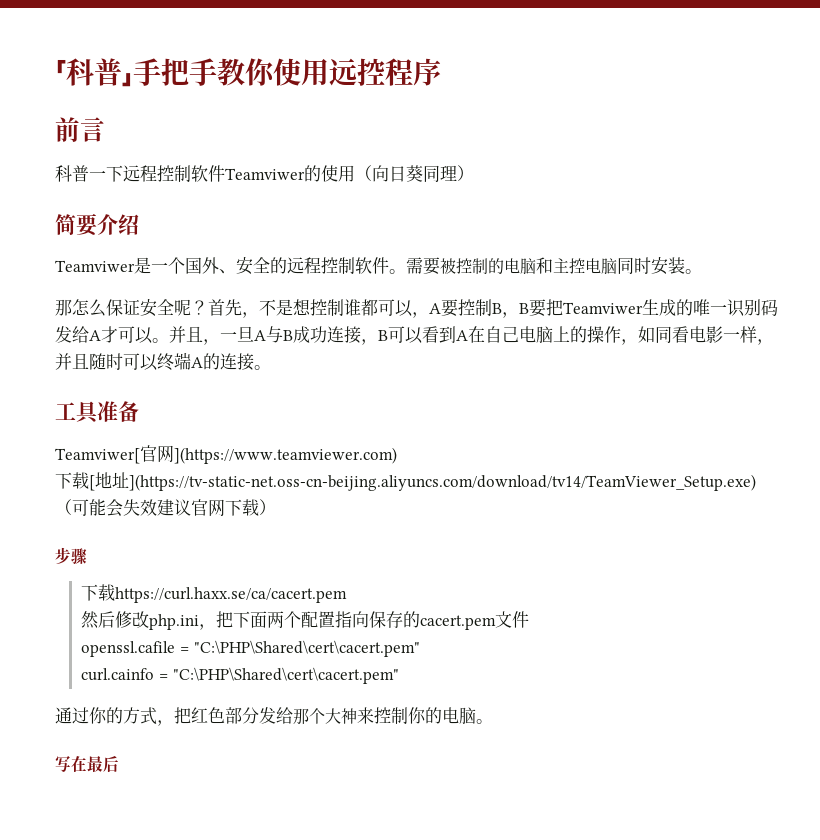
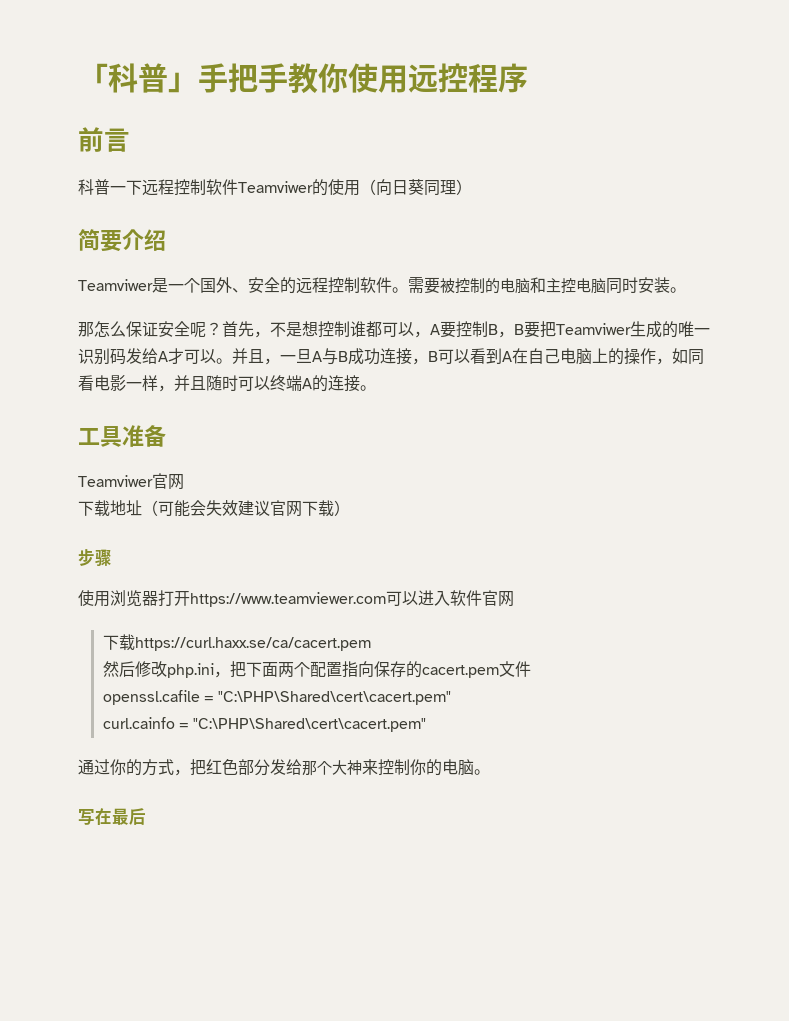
[55,445,397,464] [55,472,756,491] Teamviwer[官网](https://www.teamviewer.com) // 下载[地址](https://tv-static-net.oss-cn-beijing.aliyuncs.com/download/tv14/TeamViewer_Setup.exe) -> [78,473,184,490] [78,500,142,517] Teamviwer官网 // 下载地址
(87, 556) none -> [78,590,514,607] // 使用浏览器打开https://www.teamviewer.com可以进入软件官网

